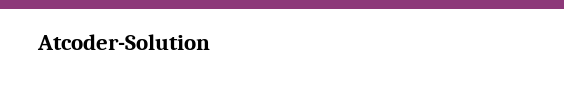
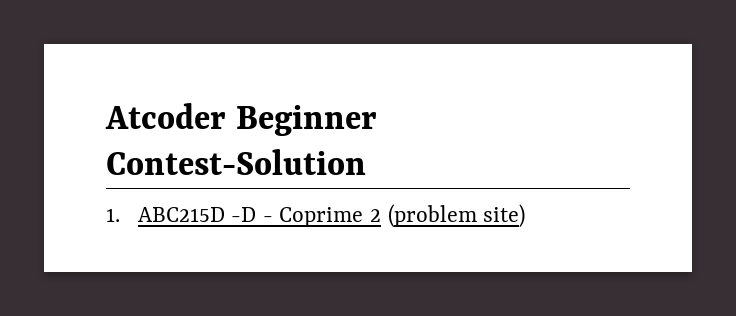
[37,34,210,50] Atcoder-Solution -> [105,103,378,136] [106,149,366,175] [106,204,526,228] Atcoder Beginner Contest-Solution // 1. ABC215D -D - Coprime 2 (problem site)

